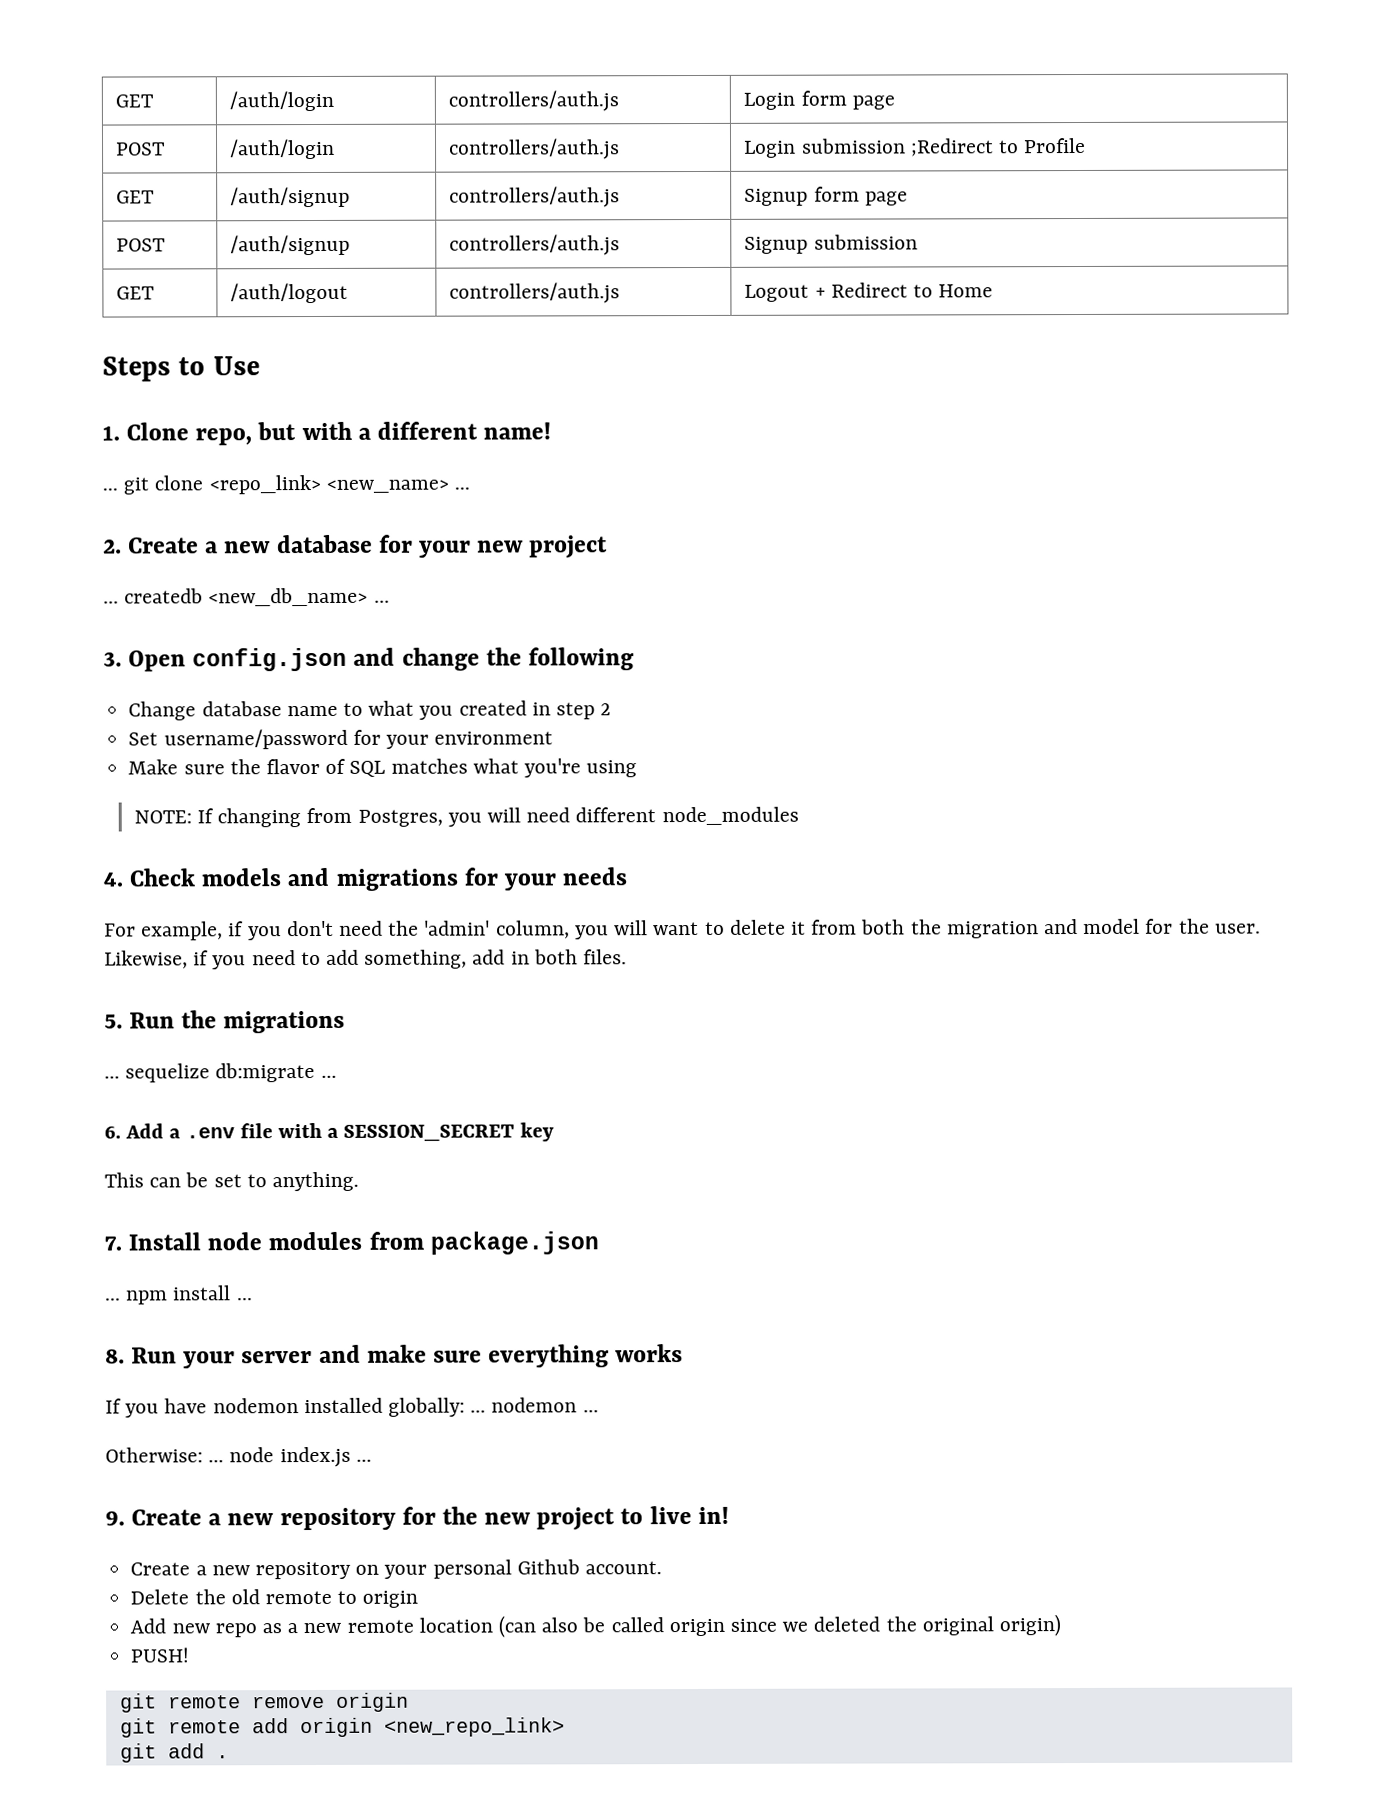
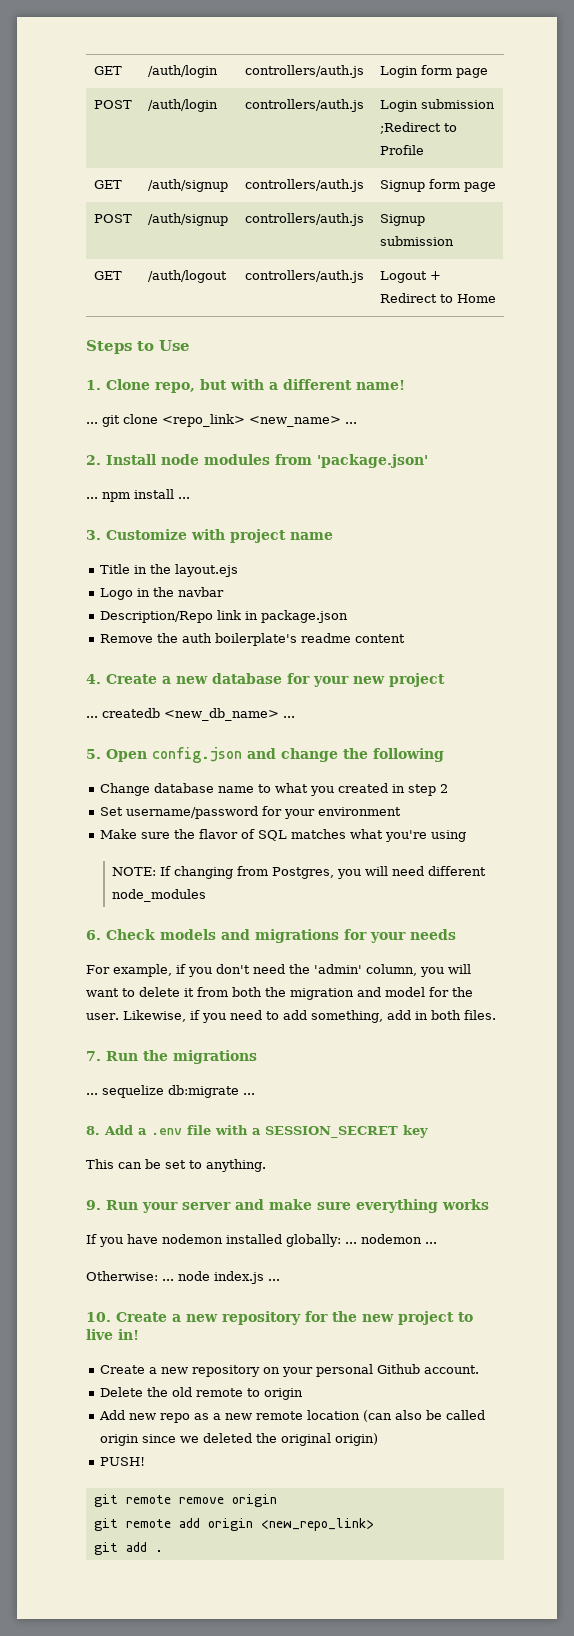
(122, 546) none -> [106,454,428,468] [86,489,190,502] [86,529,333,543] [100,564,239,577] [100,587,225,600] [100,610,349,623] [100,633,406,646] [86,674,101,684] Install node modules from 'package.json' // ... npm install ... // 3. Customize with project name // Title in the layout.ejs // Logo in the navbar // Description/Repo link in package.json // Remove the auth boilerplate's readme content // 4.
[103,651,122,667] 3. -> [86,749,101,759] 5.
[103,872,123,887] 4. -> [86,930,101,940] 6.
[104,1014,123,1029] 5. -> [86,1051,101,1061] 7.
[104,1125,121,1139] 6. -> [86,1126,100,1135] 8.
[104,1231,599,1255] [105,1285,253,1305] [105,1348,125,1364] 7. Install node modules from package.json // ... npm install ... // 8. -> [86,1200,101,1210] 9.
[105,1510,125,1526] 9. -> [86,1312,111,1322] 10.

